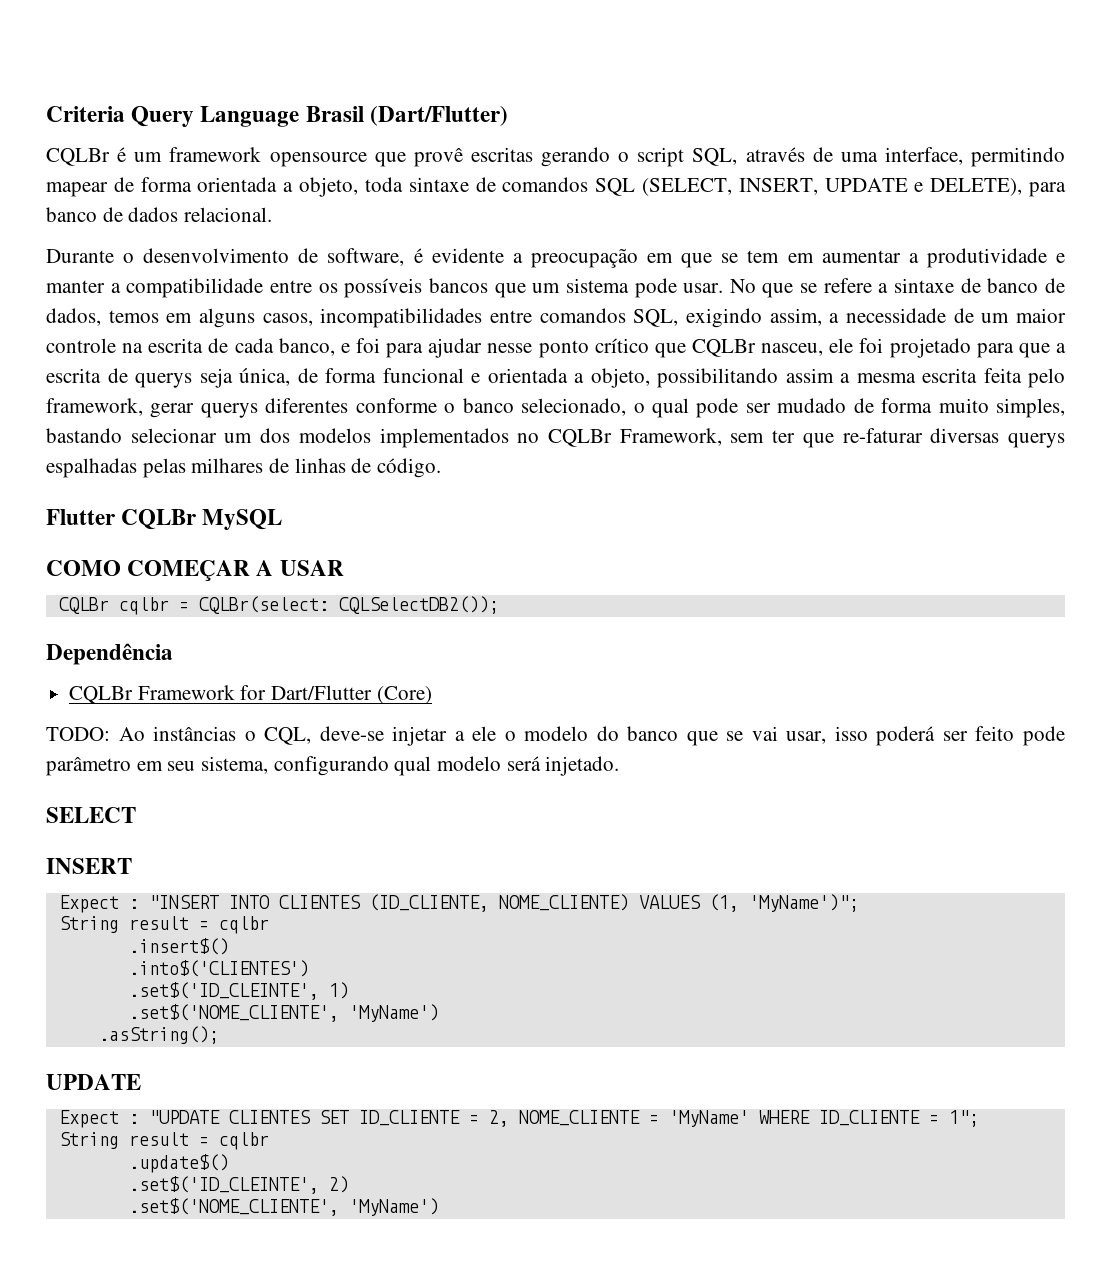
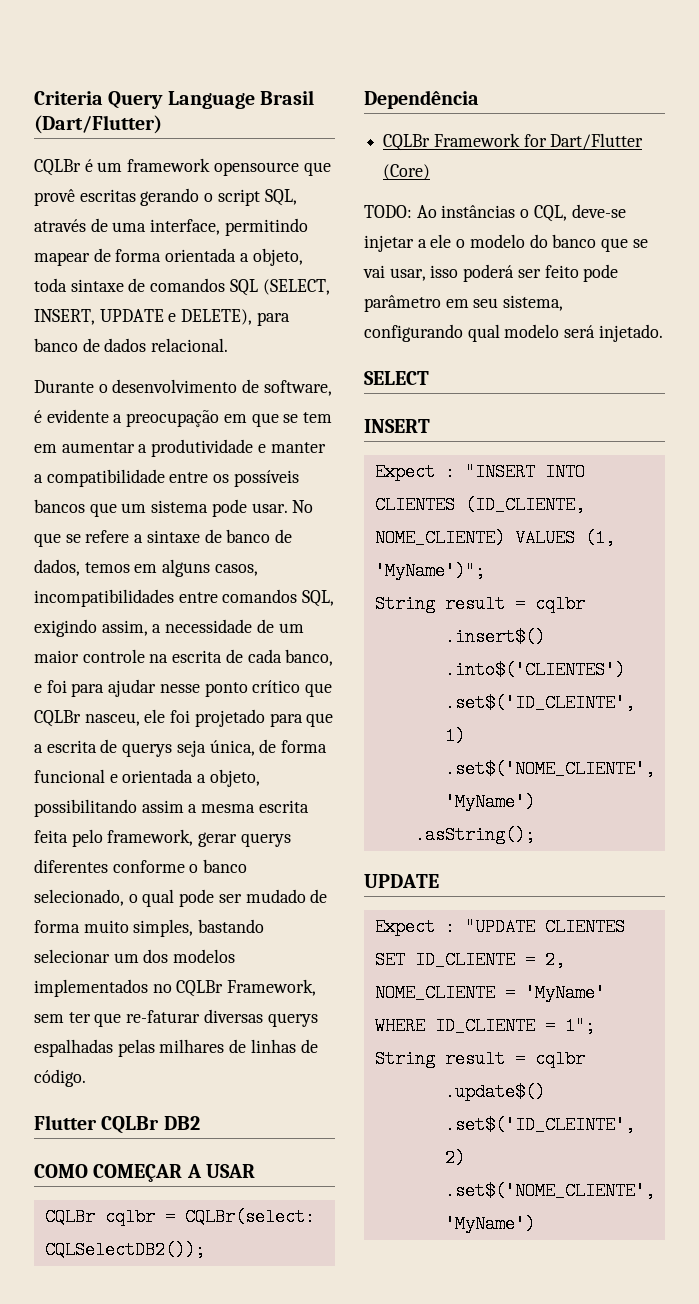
[202,509,283,530] MySQL -> [163,1116,200,1130] DB2

